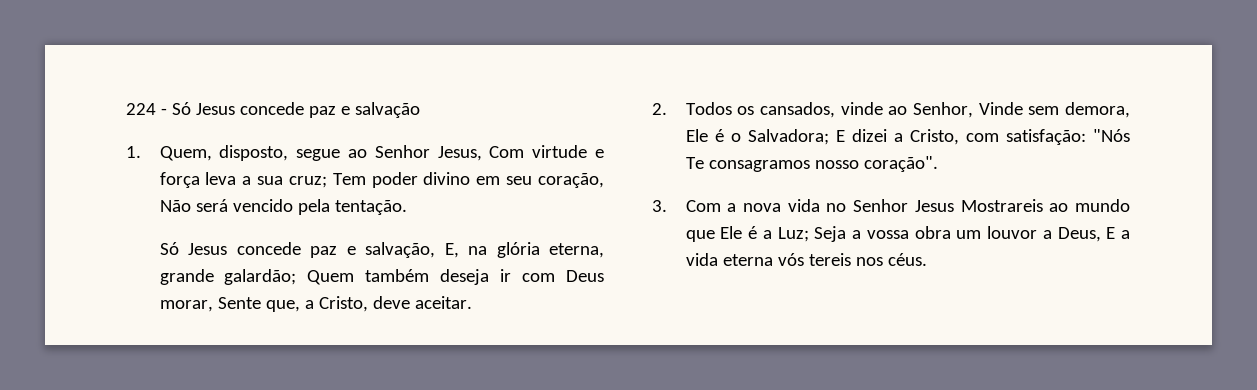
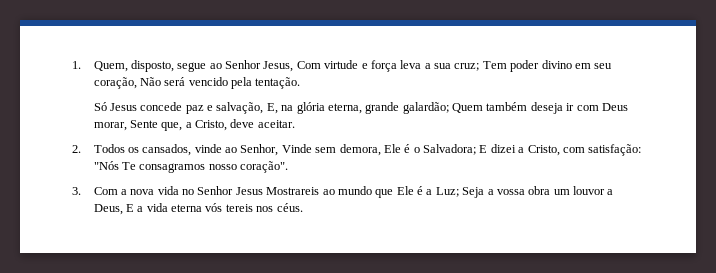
[126,102,420,118] 224 - Só Jesus concede paz e salvação // -> (72, 65) none

